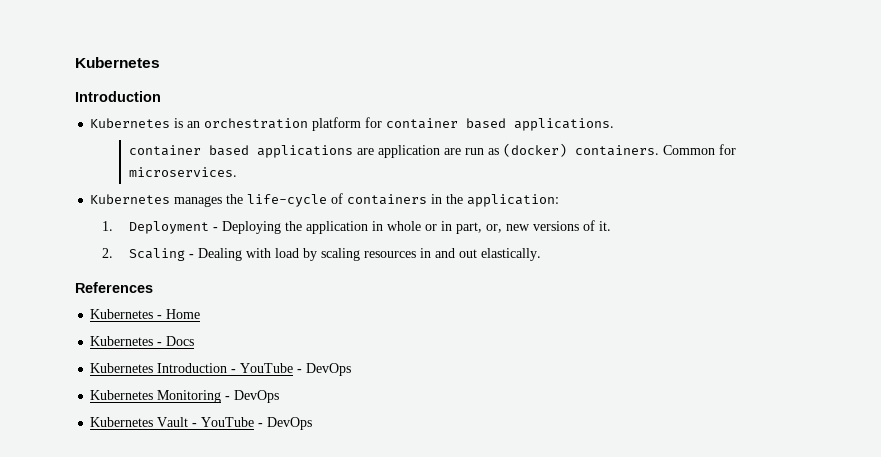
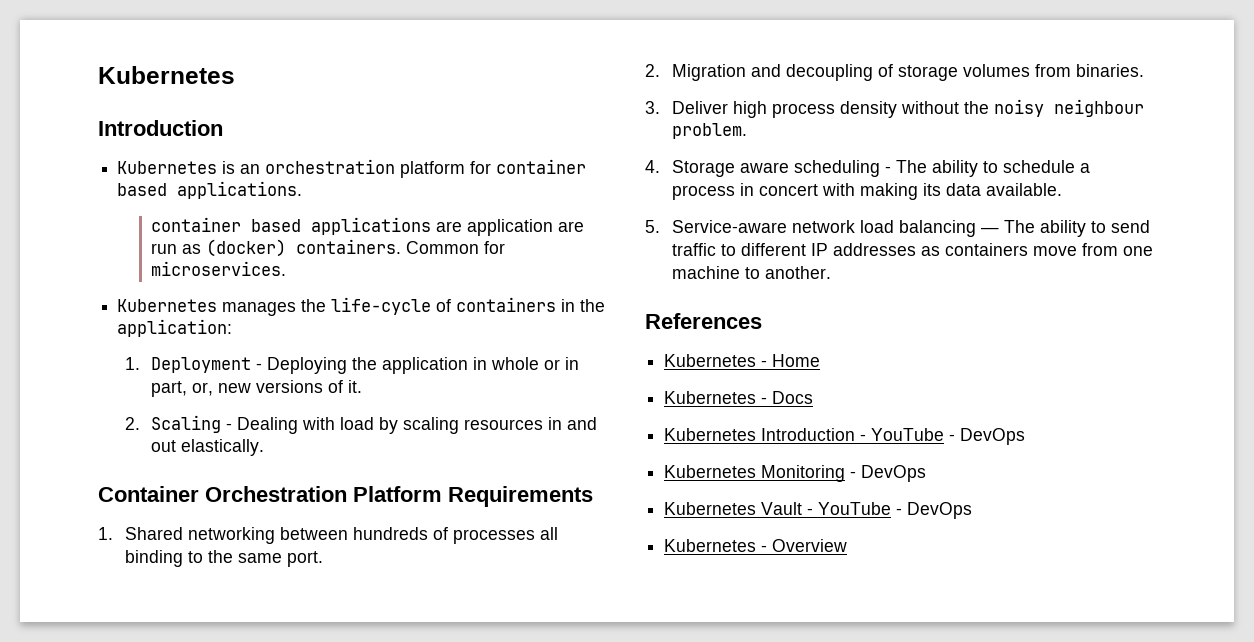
(541, 254) none -> [98,486,593,507] [98,527,558,544] [124,550,323,567] [645,64,1144,81] [645,99,1144,118] [671,123,747,139] [645,160,1090,177] [671,183,1062,200] [645,220,1150,237] [671,243,1153,256] [671,266,831,279] // Container Orchestration Platform Requirements // 1. Shared networking between hundreds of processes all binding to the same port. // 2. Migration and decoupling of storage volumes from binaries. // 3. Deliver high process density without the noisy neighbour problem. // 4. Storage aware scheduling - The ability to schedule a process in concert with making its data available. // 5. Service-aware network load balancing — The ability to send traffic to different IP addresses as containers move from one machine to another.
(313, 423) none -> [664,539,848,552] // Kubernetes - Overview

